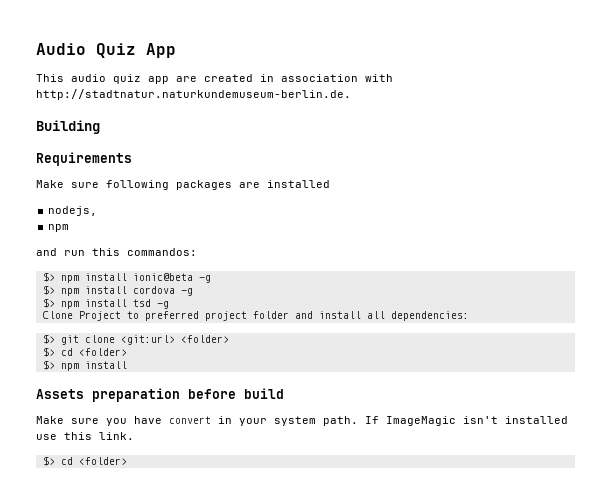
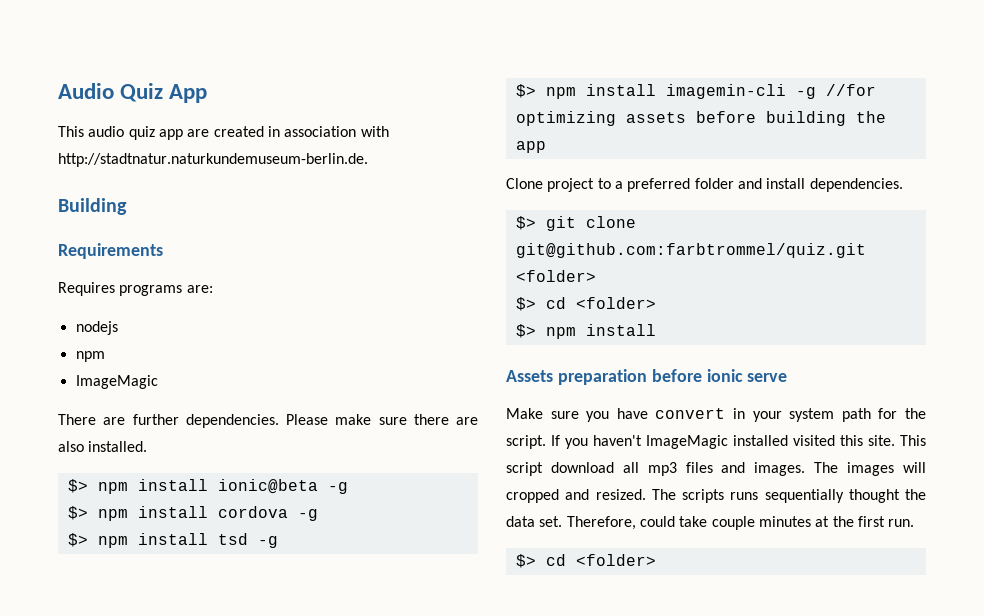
[36,180,330,190] [48,206,98,216] [48,224,70,232] [36,248,197,256] Make sure following packages are installed // nodejs, // npm // and run this commandos: -> [58,282,213,296] [75,321,118,335] [75,351,105,362] [75,375,158,389] [58,414,478,428] [58,441,148,452] Requires programs are: // nodejs // npm // ImageMagic // There are further dependencies. Please make sure there are also installed.
[42,311,247,321] Clone Project to preferred project -> [515,84,876,99] [515,111,886,126] [515,141,546,153] [506,178,691,192] $> npm install imagemin-cli -g //for optimizing assets before building the app // Clone project to a preferred
[366,311,469,321] all dependencies: -> [809,178,903,192] dependencies.
[120,335,175,345] <git:url> -> [515,243,866,258] git@github.com:farbtrommel/quiz.git
[244,388,284,399] build -> [706,369,788,382] ionic serve
[323,416,568,426] [36,432,134,440] path. If ImageMagic isn't installed use this link. -> [841,408,926,422] [506,435,926,449] [506,462,926,476] [506,489,926,503] [506,516,915,530] path for the script. If you haven't ImageMagic installed visited this site. This script download all mp3 files and images. The images will cropped and resized. The scripts runs sequentially thought the data set. Therefore, could take couple minutes at the first run.

